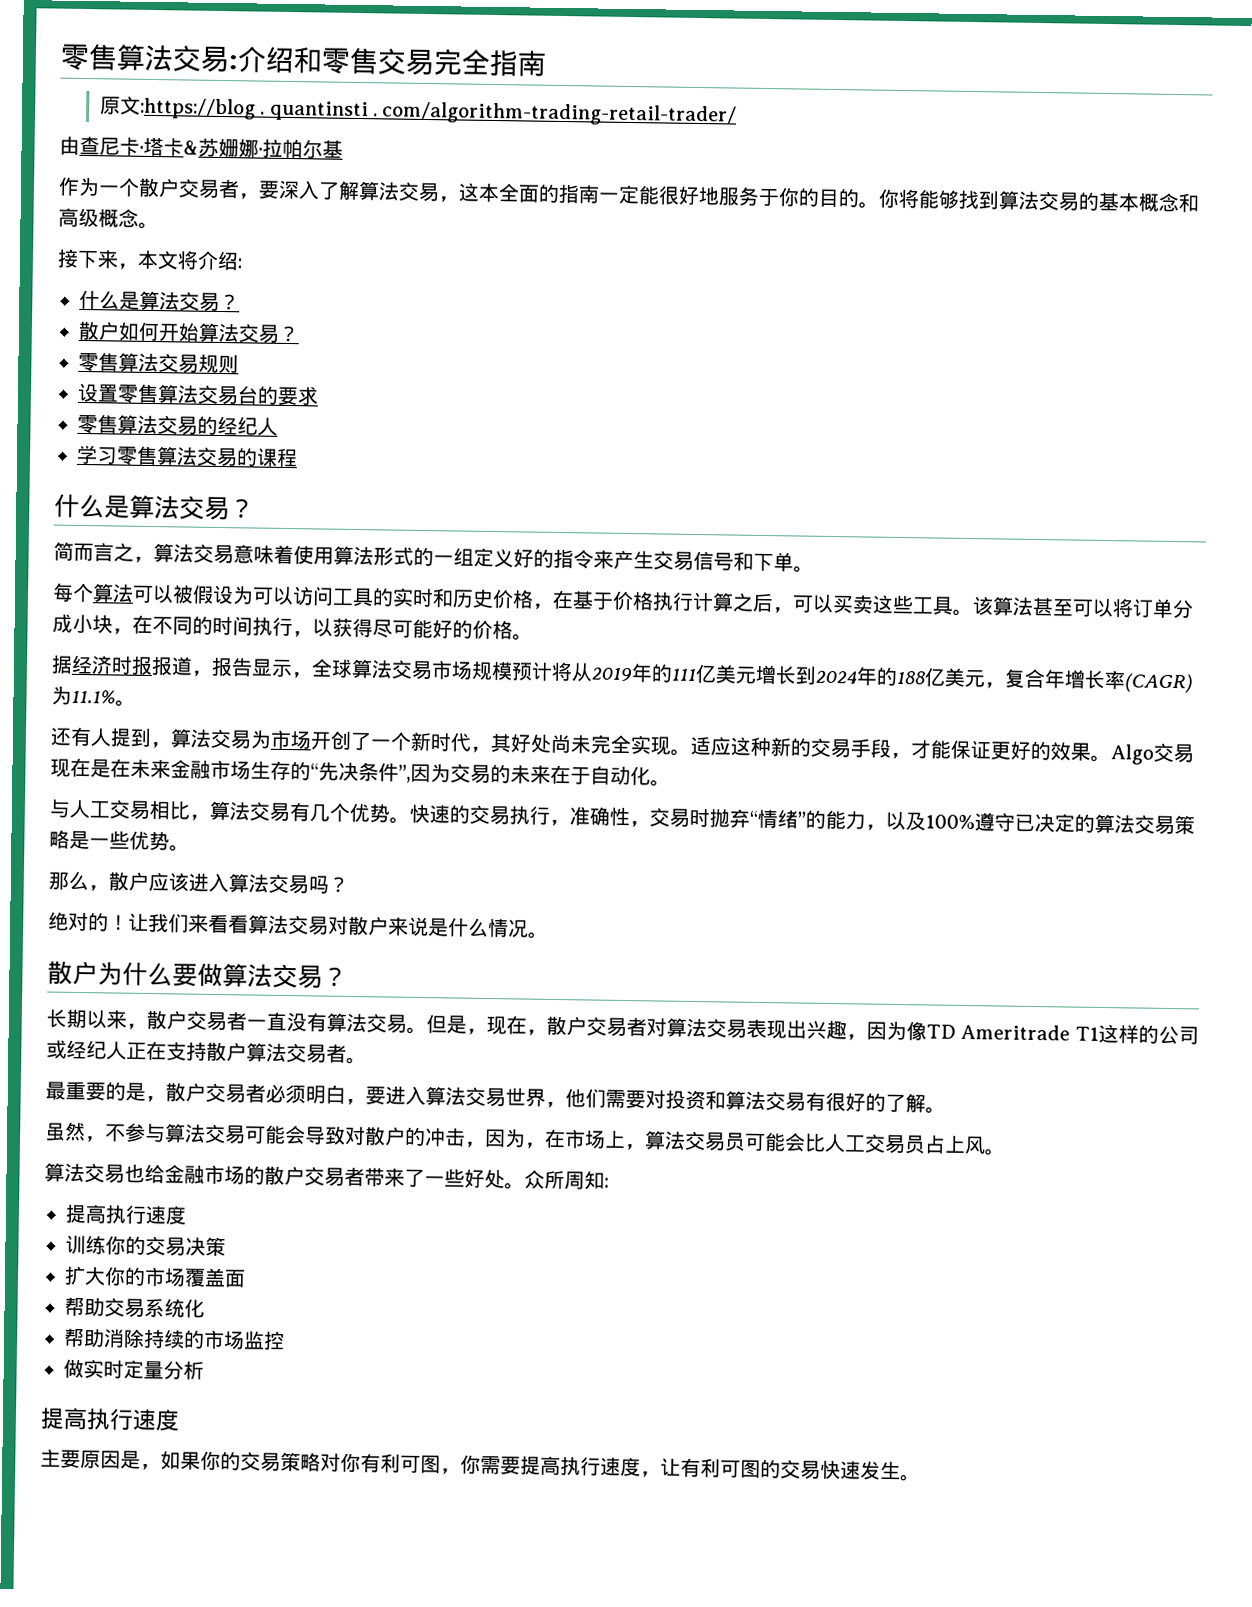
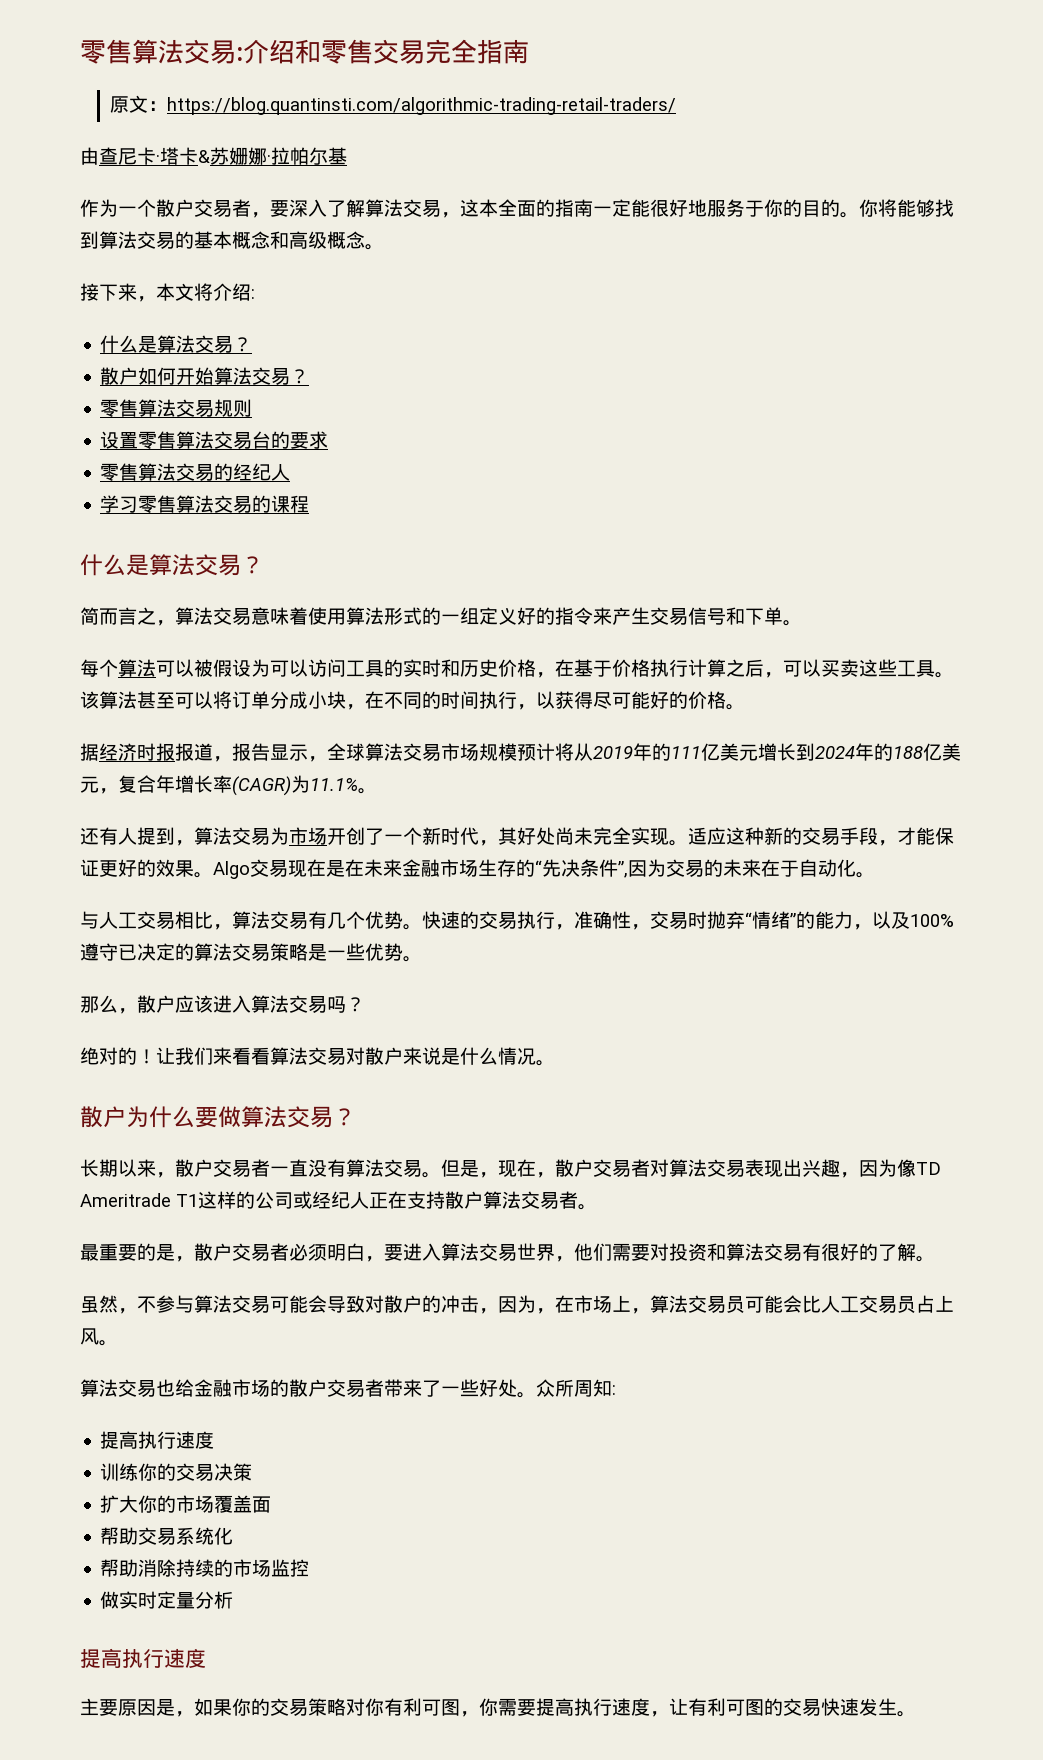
[139,97,738,127] :https://blog . quantinsti . com/algorithm-trading-retail-trader/ -> [147,97,676,115] ：https://blog.quantinsti.com/algorithmic-trading-retail-traders/

